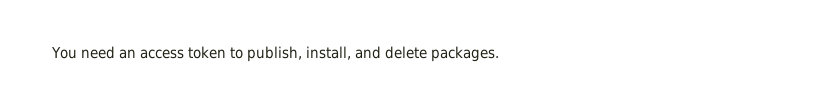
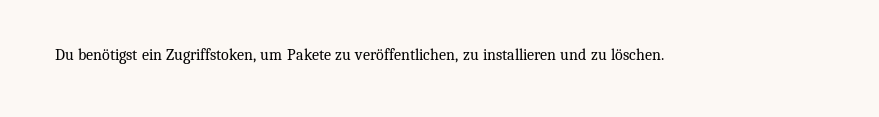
[51,46,499,62] You need an access token to publish, install, and delete packages. -> [55,48,664,64] Du benötigst ein Zugriffstoken, um Pakete zu veröffentlichen, zu installieren und zu löschen.

